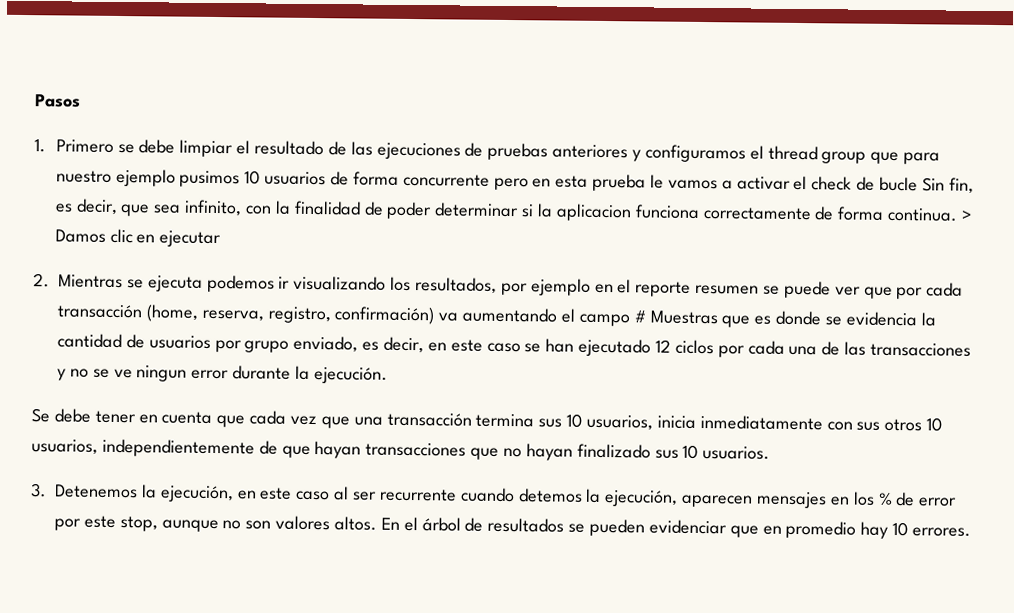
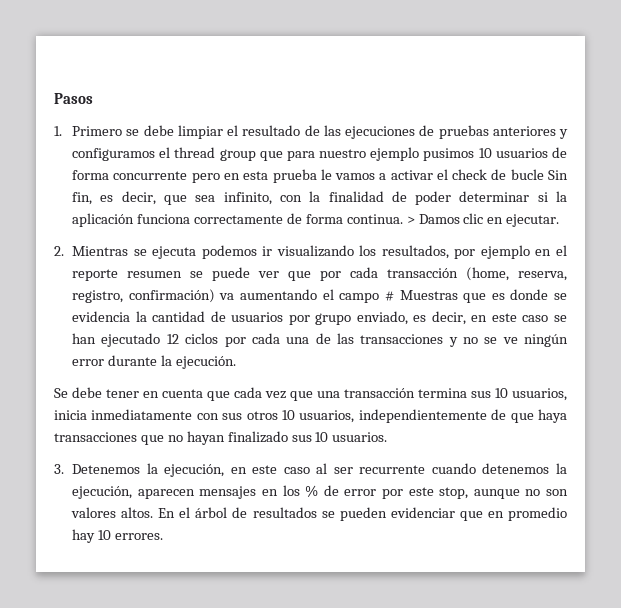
[555,203,632,222] aplicacion -> [72,213,135,227] aplicación
[159,230,222,248] ejecutar -> [506,214,560,227] ejecutar.
[136,365,188,382] ningun -> [524,334,569,347] ningún
[314,441,362,459] hayan -> [538,409,567,423] haya
[517,488,583,503] detemos -> [482,463,550,474] detenemos

